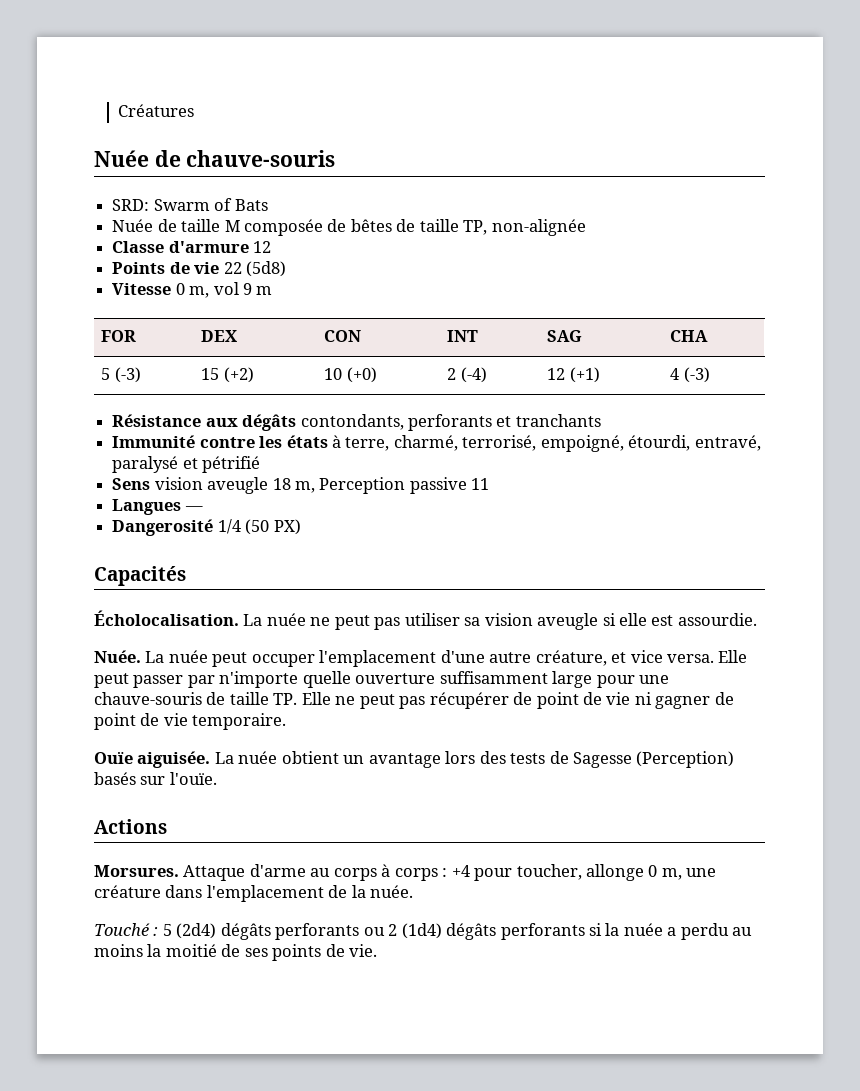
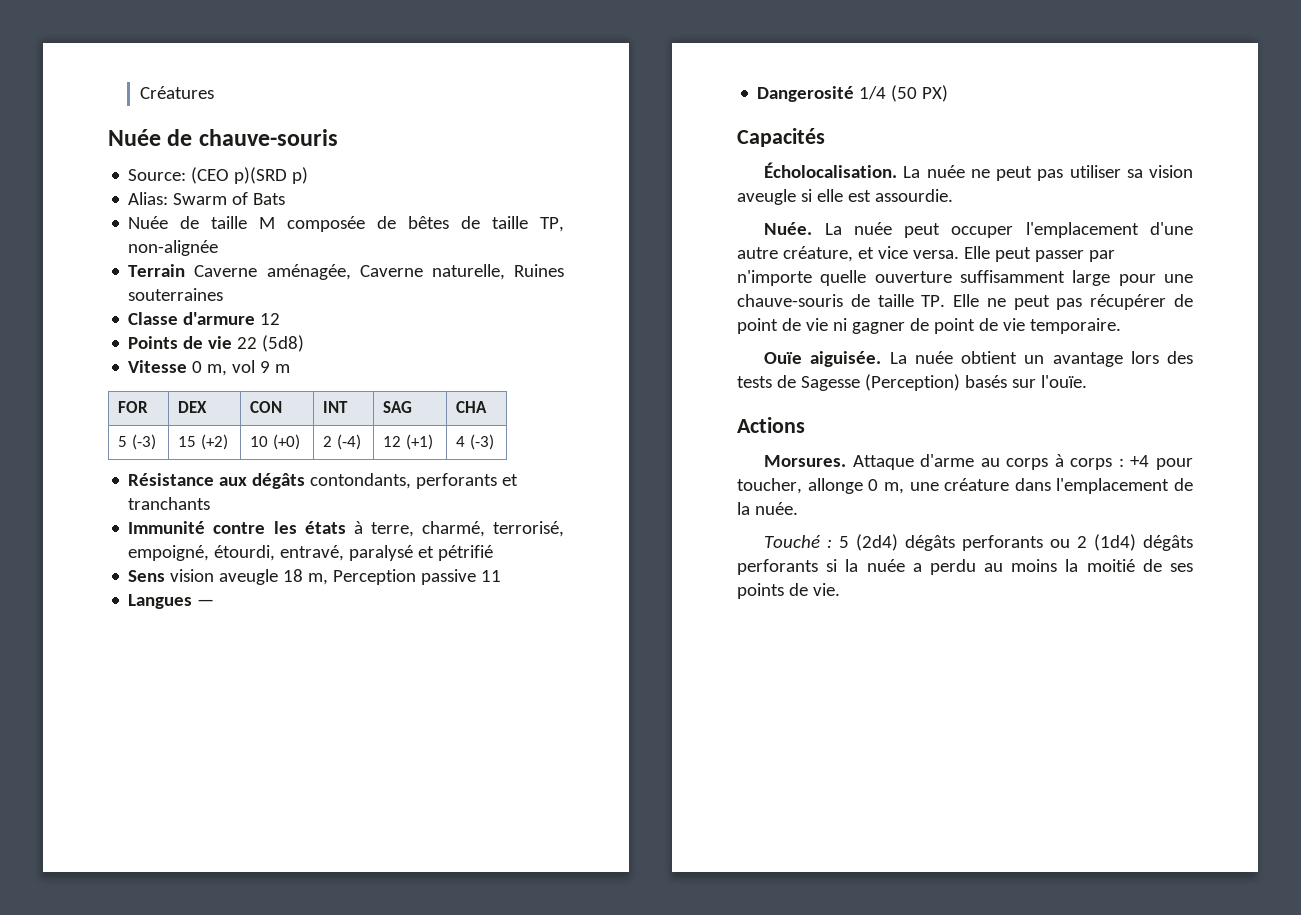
[112,199,150,211] SRD: -> [128,167,309,184] [128,192,169,205] Source: (CEO p)(SRD p) // Alias:
(586, 227) none -> [128,264,564,280] [128,288,224,301] // Terrain Caverne aménagée, Caverne naturelle, Ruines souterraines

